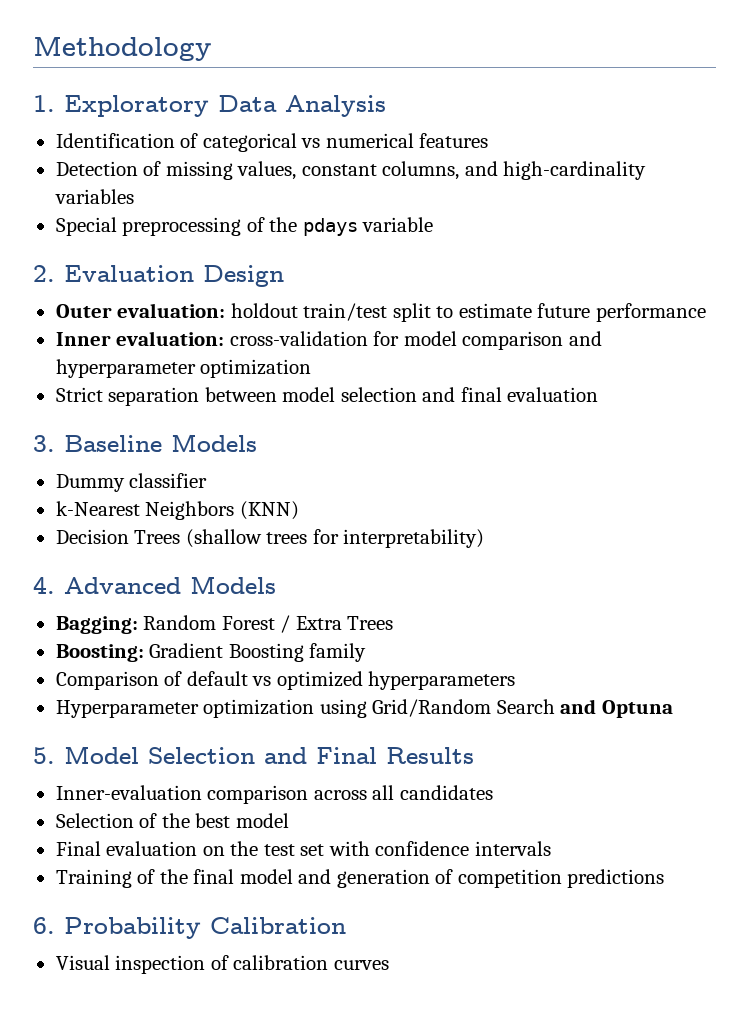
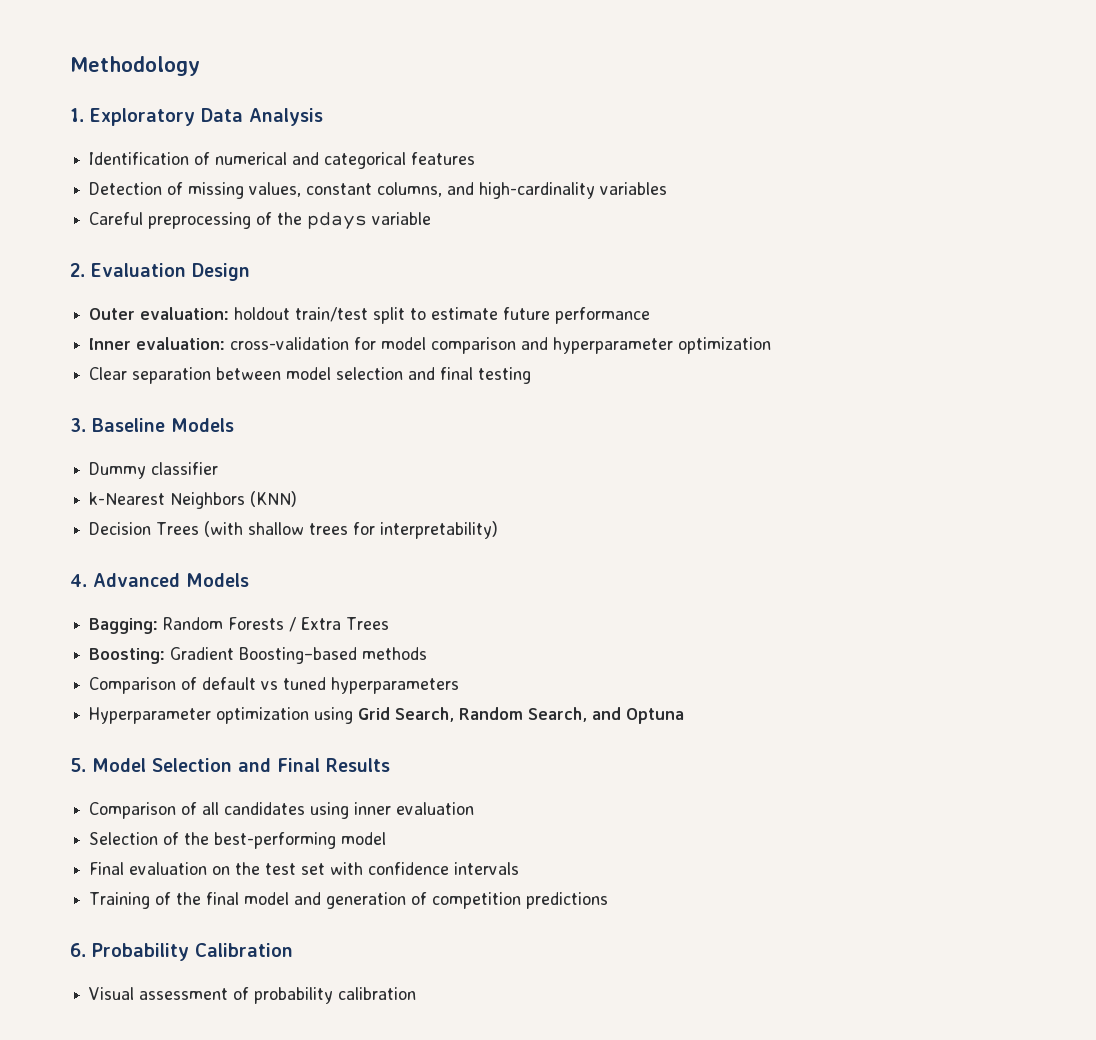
[202,133,414,152] categorical vs numerical -> [215,152,407,169] numerical and categorical
[55,217,117,236] Special -> [89,212,144,225] Careful
[55,387,103,402] Strict -> [89,367,128,380] Clear
[507,387,599,402] evaluation -> [478,367,532,384] testing
[185,529,262,548] (shallow -> [204,521,305,537] (with shallow
[221,616,275,630] Forest -> [228,617,285,630] Forests
[228,643,367,662] Boosting family -> [239,647,428,664] Boosting–based methods
[276,671,363,690] optimized -> [283,677,327,690] tuned
[372,699,555,717] Grid/Random Search -> [358,707,588,722] Grid Search, Random Search,
[55,785,367,804] Inner-evaluation comparison across -> [89,802,198,819] Comparison of
(493, 792) none -> [310,802,475,819] using inner evaluation
[195,813,231,828] best -> [214,832,337,849] best-performing
[115,955,389,974] inspection of calibration curves -> [139,987,417,1004] assessment of probability calibration

